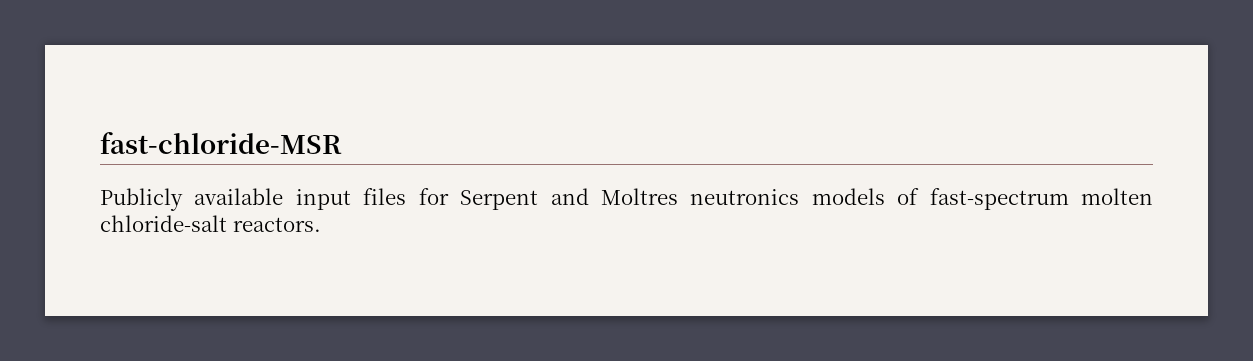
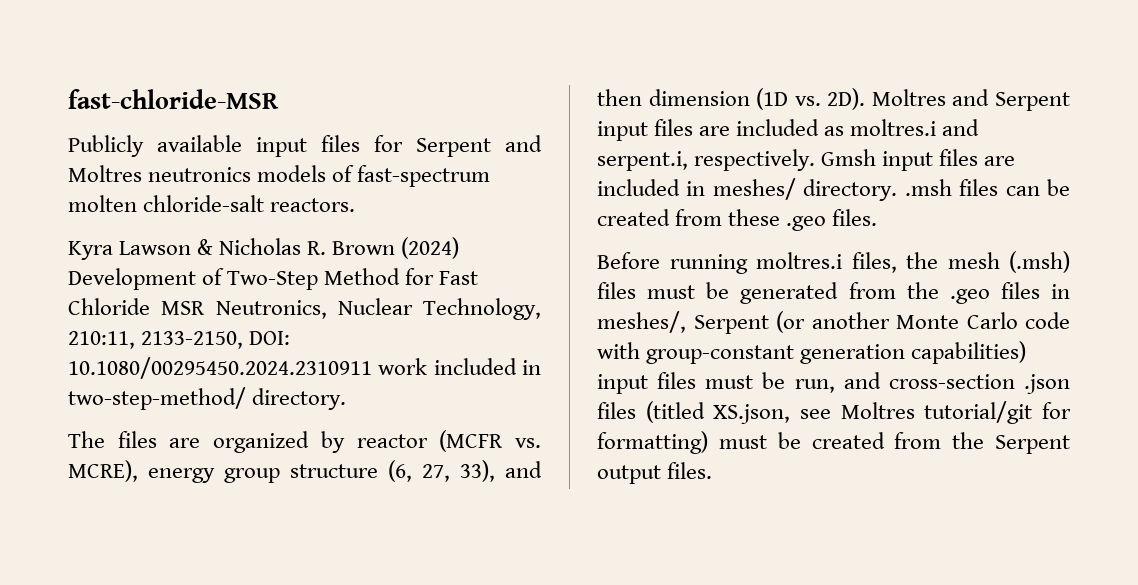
(321, 224) none -> [68,237,460,260] [68,268,479,290] [68,298,541,320] [68,331,291,349] [68,357,541,379] [68,387,347,410] [68,430,541,453] [68,460,542,483] [597,88,1070,111] [597,119,980,141] [597,149,1016,171] [597,178,1070,201] [597,209,878,231] [597,251,1070,274] [597,282,1070,304] [597,311,1070,334] [597,341,1027,364] [597,372,1070,394] [597,401,1071,424] [597,431,1070,454] [597,462,713,484] // Kyra Lawson & Nicholas R. Brown (2024) Development of Two-Step Method for Fast Chloride MSR Neutronics, Nuclear Technology, 210:11, 2133-2150, DOI: 10.1080/00295450.2024.2310911 work included in two-step-method/ directory. // The files are organized by reactor (MCFR vs. MCRE), energy group structure (6, 27, 33), and then dimension (1D vs. 2D). Moltres and Serpent input files are included as moltres.i and serpent.i, respectively. Gmsh input files are included in meshes/ directory. .msh files can be created from these .geo files. // Before running moltres.i files, the mesh (.msh) files must be generated from the .geo files in meshes/, Serpent (or another Monte Carlo code with group-constant generation capabilities) input files must be run, and cross-section .json files (titled XS.json, see Moltres tutorial/git for formatting) must be created from the Serpent output files.

